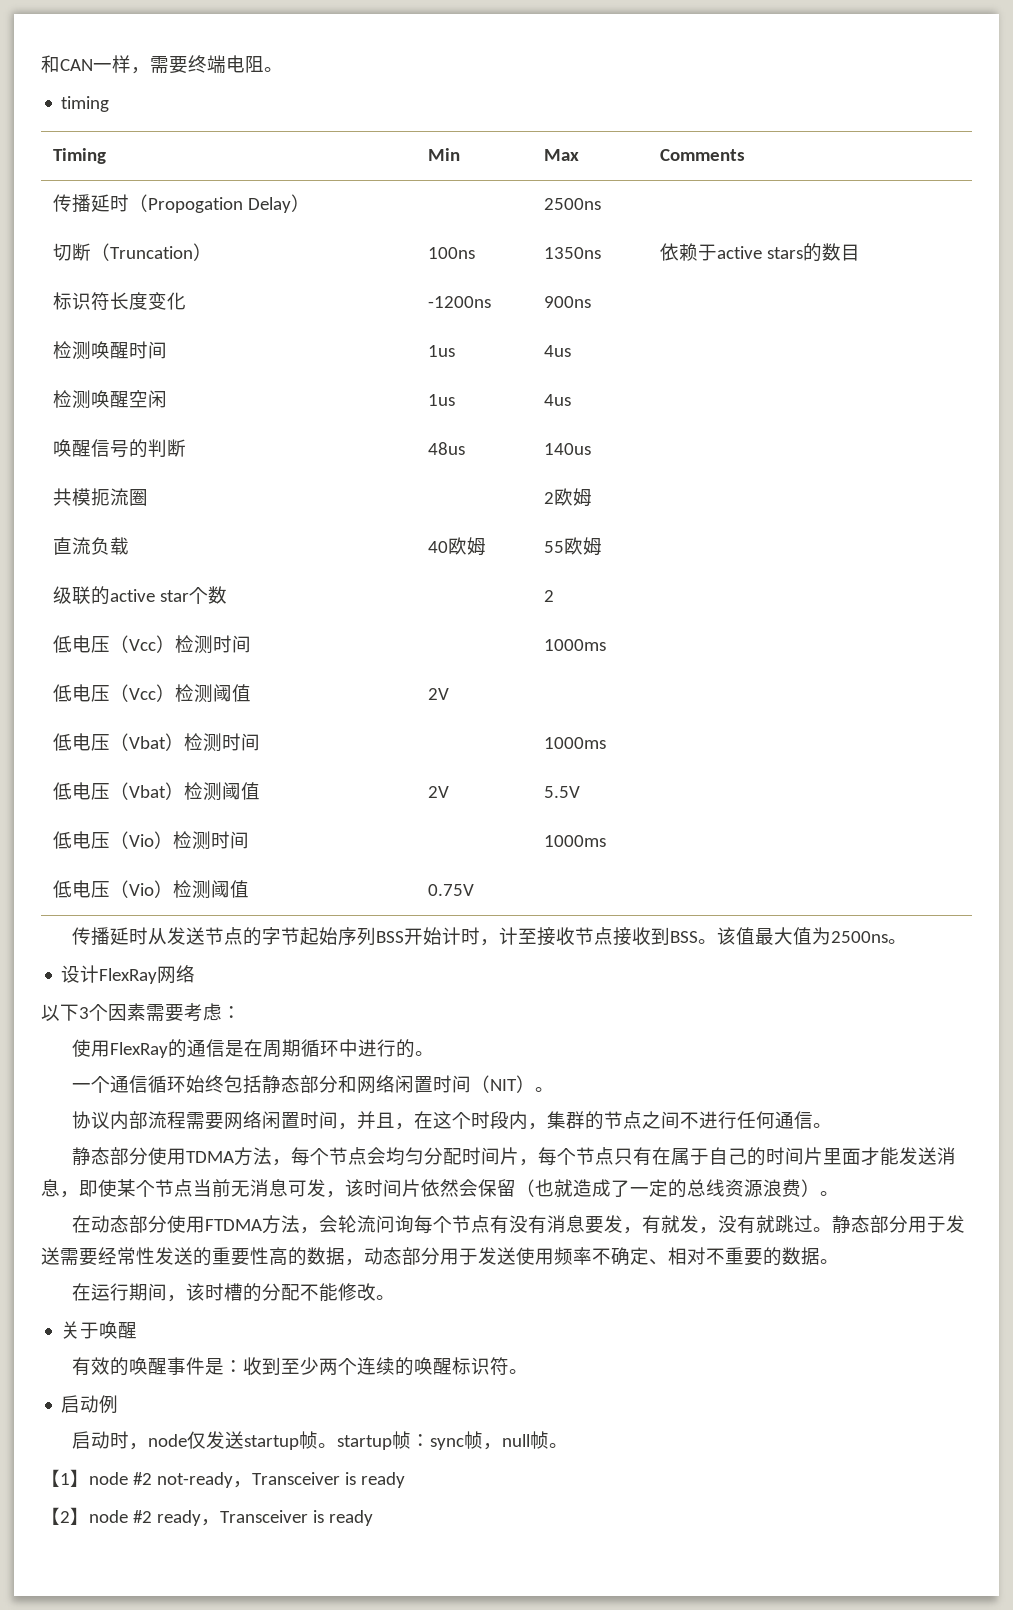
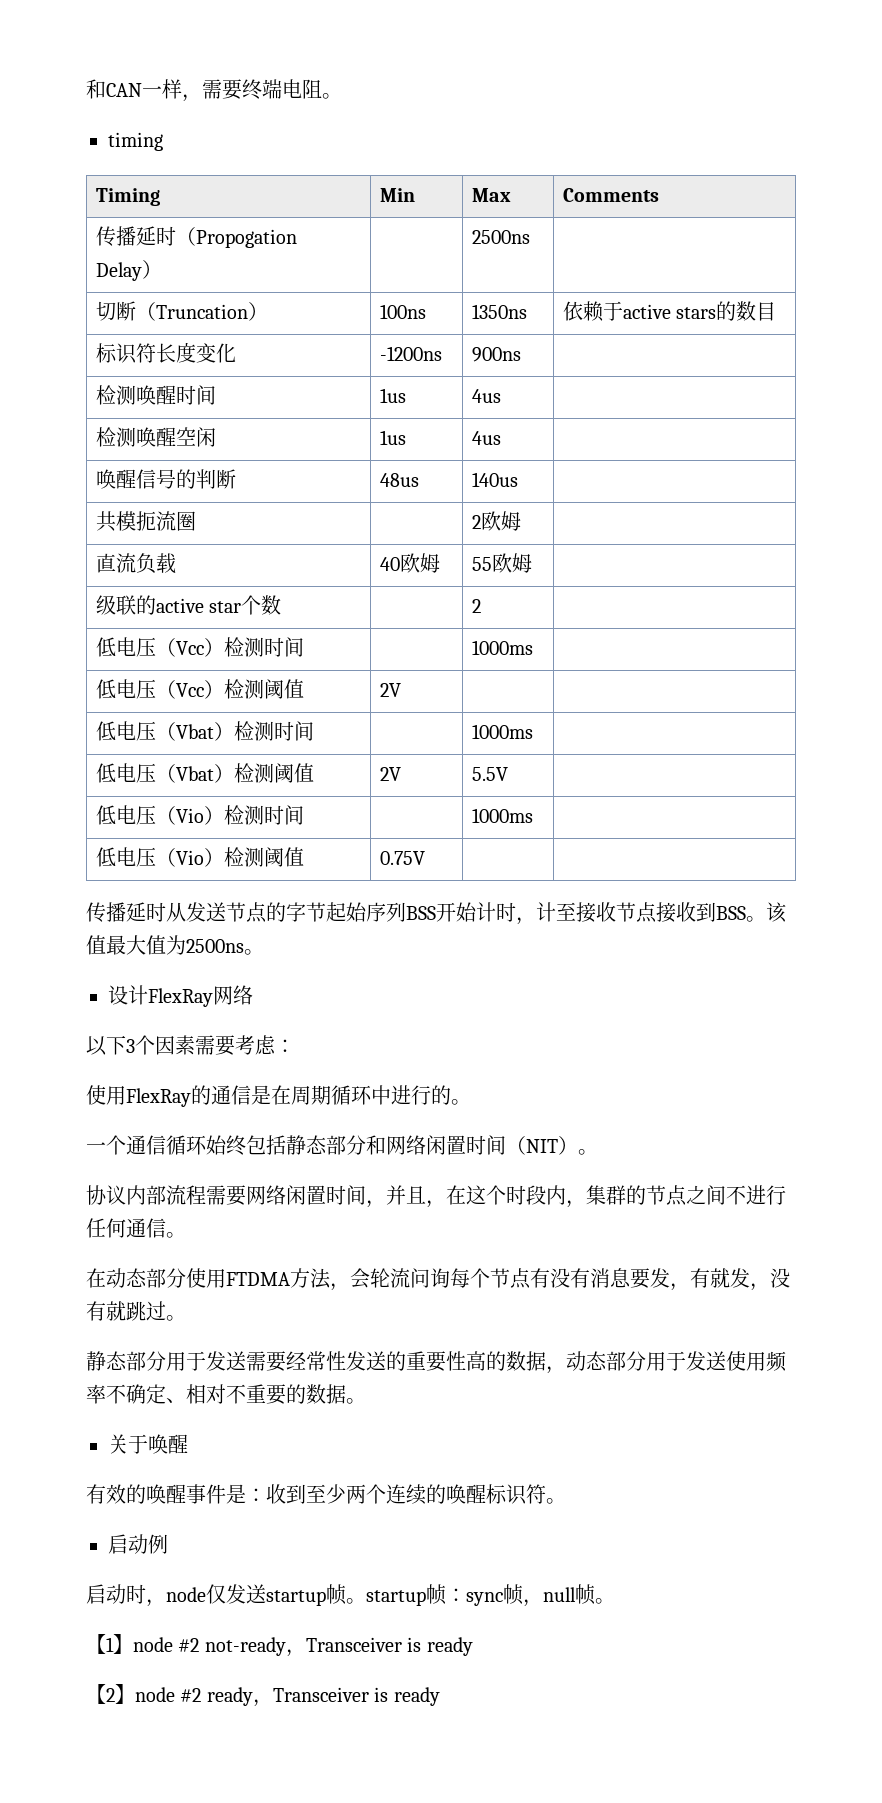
[72,1147,957,1166] [41,1179,839,1198] // 静态部分使用TDMA方法，每个节点会均匀分配时间片，每个节点只有在属于自己的时间片里面才能发送消息，即使某个节点当前无消息可发，该时间片依然会保留（也就造成了一定的总线资源浪费）。 -> (186, 1235) none
(833, 1229) none -> (186, 1318) //
[72,1283,396,1302] // 在运行期间，该时槽的分配不能修改。 -> (366, 1401) none

